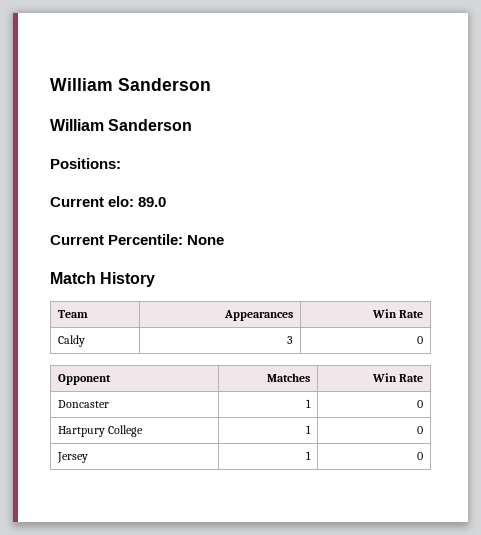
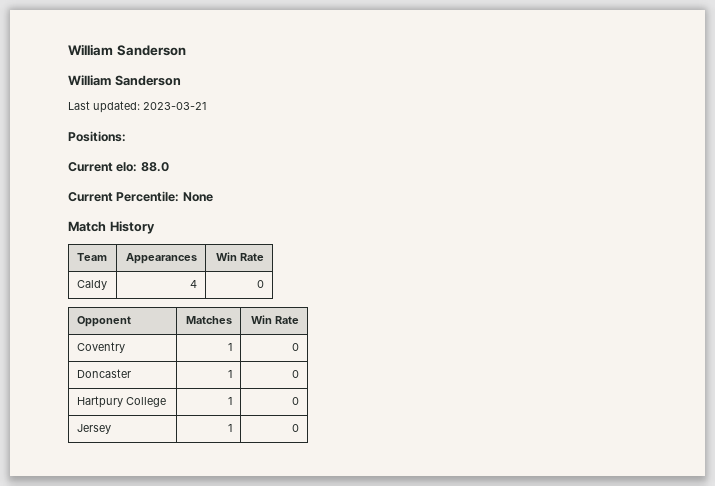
(193, 125) none -> [68,101,206,113] // Last updated: 2023-03-21
[138,197,167,207] 89.0 -> [140,162,169,172] 88.0
[286,336,293,344] 3 -> [190,280,198,288] 4
(423, 378) none -> [76,342,125,353] [228,343,233,351] [292,343,300,351] // Coventry | 1 | 0

